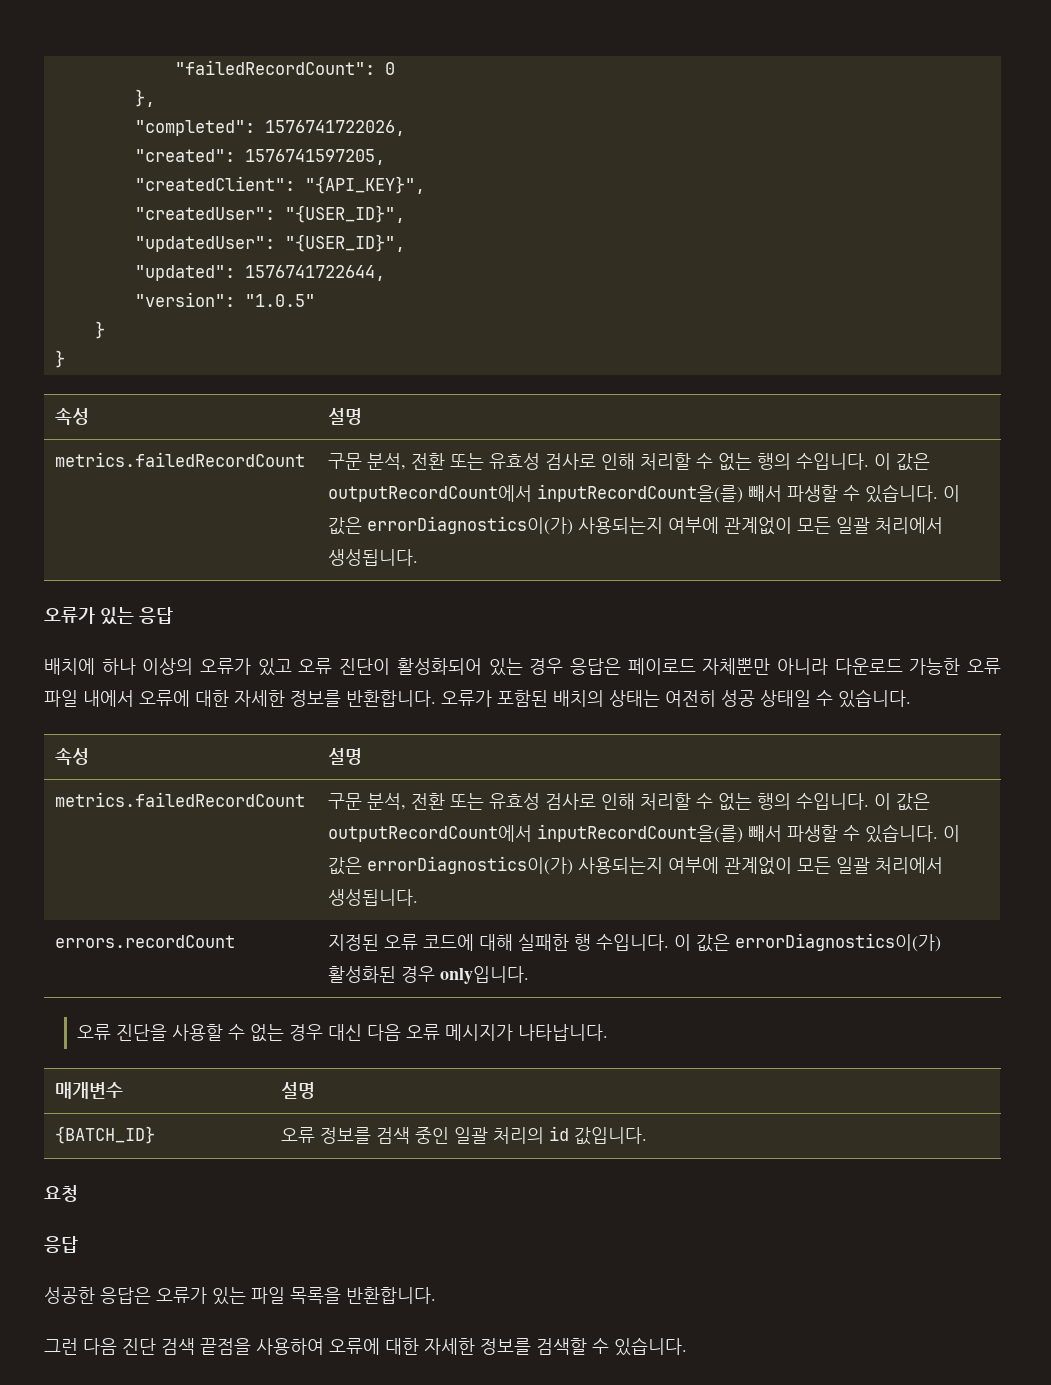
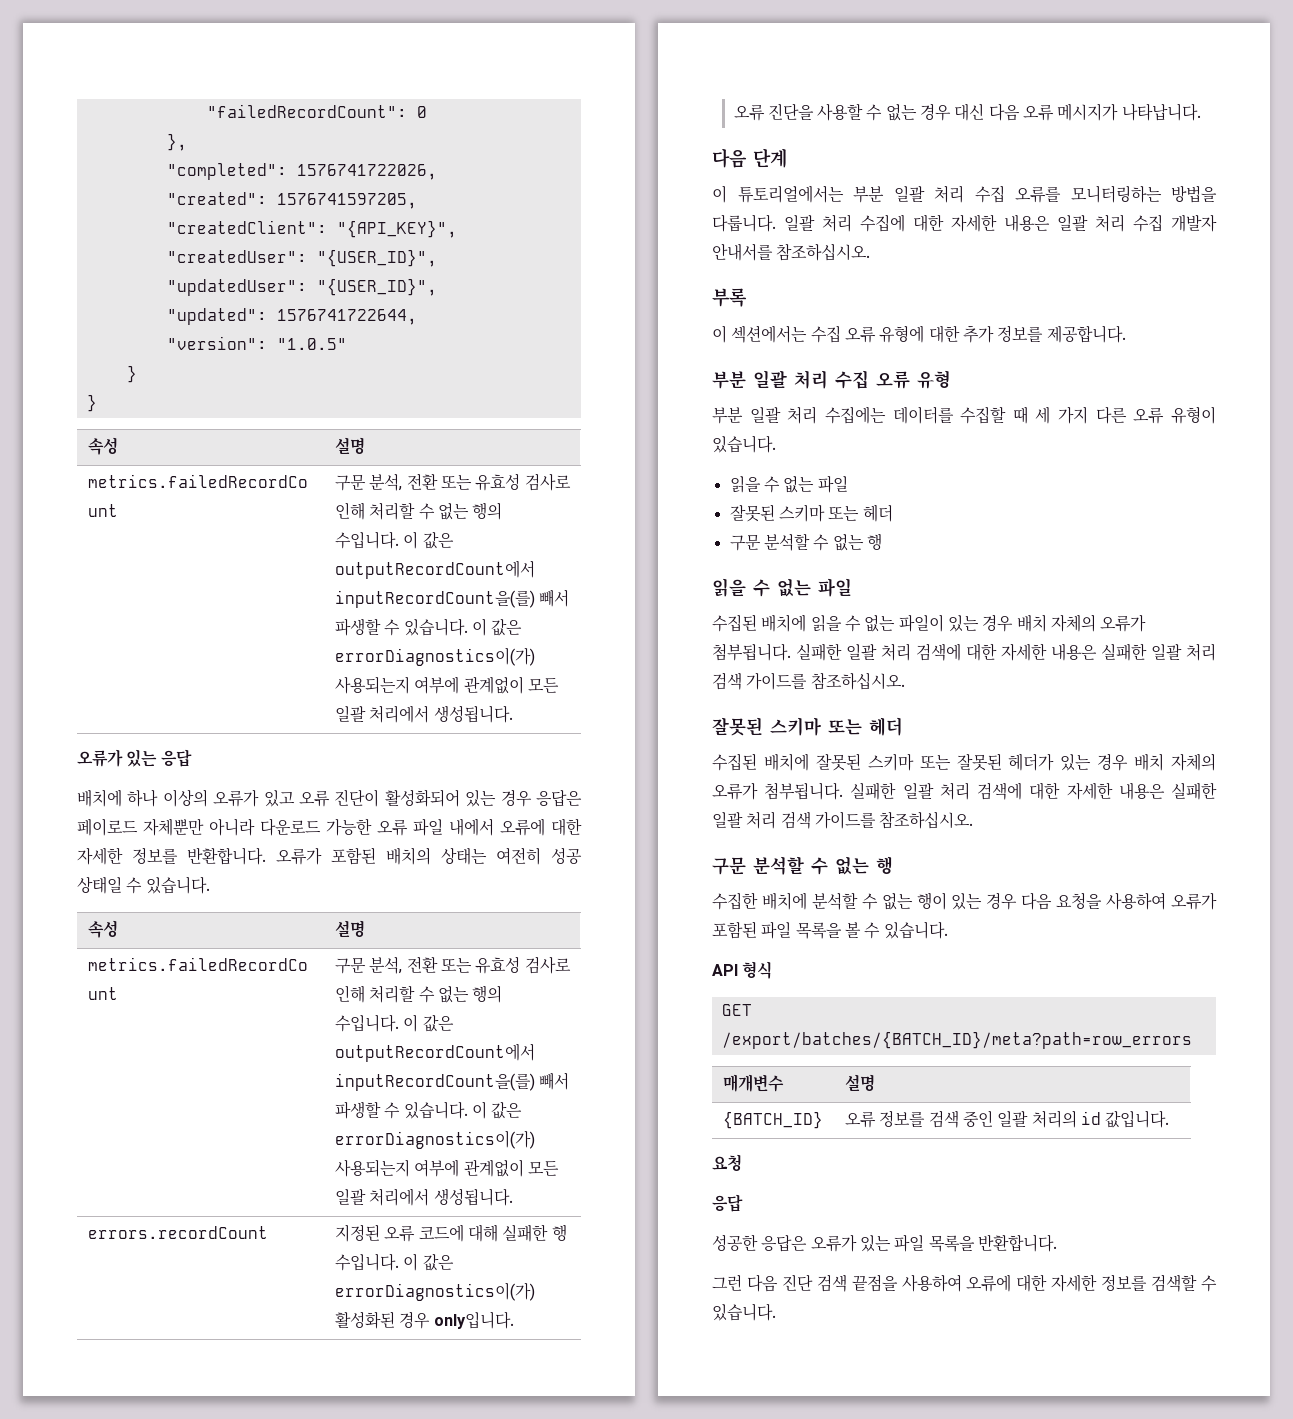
(608, 1032) none -> [712,148,787,168] [712,185,1217,203] [712,214,1217,232] [712,243,871,261] [712,288,747,307] [712,325,1126,343] [712,370,951,389] [712,406,1216,424] [712,435,776,453] [729,475,848,493] [729,504,893,522] [729,533,882,551] [712,578,852,597] [712,614,1147,632] [712,643,1216,661] [712,672,905,690] [712,717,903,736] [712,753,1216,771] [712,782,1217,800] [712,811,974,829] [712,856,893,875] [712,892,1217,910] [712,921,948,939] [712,961,773,979] [721,1004,752,1016] [721,1031,1192,1049] // 다음 단계 // 이 튜토리얼에서는 부분 일괄 처리 수집 오류를 모니터링하는 방법을 다룹니다. 일괄 처리 수집에 대한 자세한 내용은 일괄 처리 수집 개발자 안내서를 참조하십시오. // 부록 // 이 섹션에서는 수집 오류 유형에 대한 추가 정보를 제공합니다. // 부분 일괄 처리 수집 오류 유형 // 부분 일괄 처리 수집에는 데이터를 수집할 때 세 가지 다른 오류 유형이 있습니다. // 읽을 수 없는 파일 // 잘못된 스키마 또는 헤더 // 구문 분석할 수 없는 행 // 읽을 수 없는 파일 // 수집된 배치에 읽을 수 없는 파일이 있는 경우 배치 자체의 오류가 첨부됩니다. 실패한 일괄 처리 검색에 대한 자세한 내용은 실패한 일괄 처리 검색 가이드를 참조하십시오. // 잘못된 스키마 또는 헤더 // 수집된 배치에 잘못된 스키마 또는 잘못된 헤더가 있는 경우 배치 자체의 오류가 첨부됩니다. 실패한 일괄 처리 검색에 대한 자세한 내용은 실패한 일괄 처리 검색 가이드를 참조하십시오. // 구문 분석할 수 없는 행 // 수집한 배치에 분석할 수 없는 행이 있는 경우 다음 요청을 사용하여 오류가 포함된 파일 목록을 볼 수 있습니다. // API 형식 // GET /export/batches/{BATCH_ID}/meta?path=row_errors

